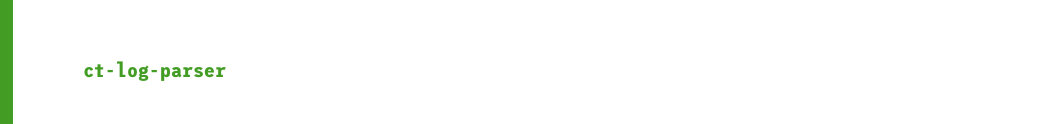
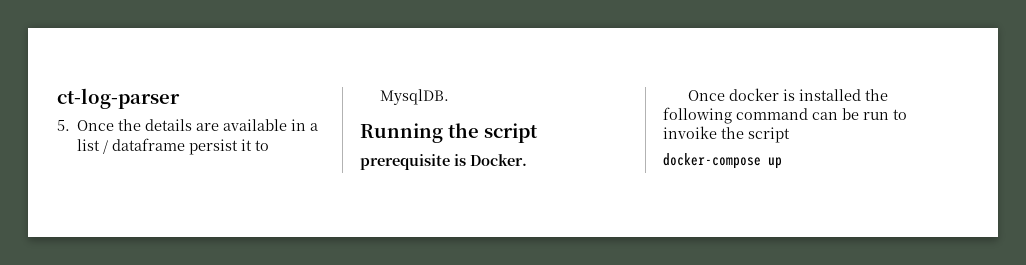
(226, 71) none -> [57,119,319,131] [77,138,270,155] [380,89,450,105] [360,123,538,143] [360,154,527,170] [687,88,888,101] [663,107,907,124] [663,126,790,143] [663,153,782,169] // 5. Once the details are available in a list / dataframe persist it to MysqlDB. // Running the script // prerequisite is Docker. // Once docker is installed the following command can be run to invoike the script // docker-compose up

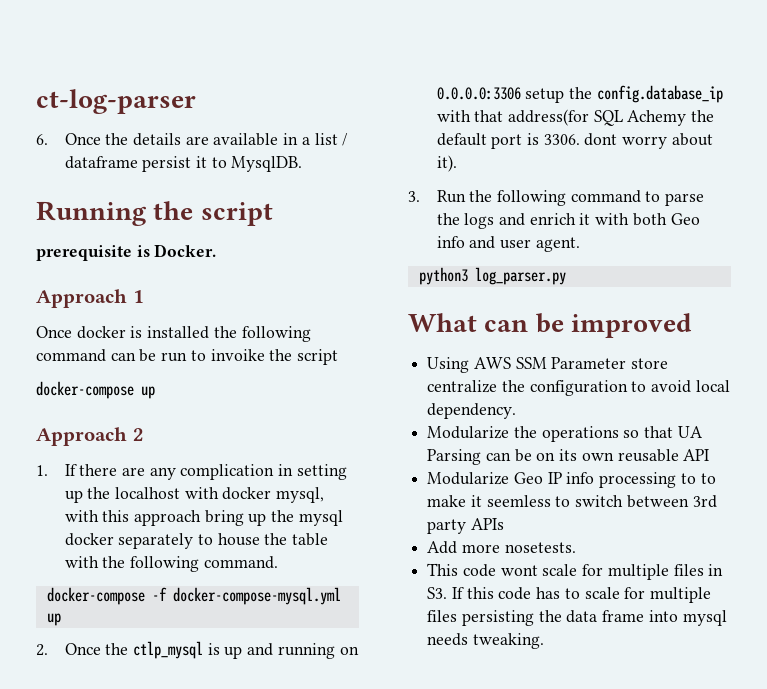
[57,120,70,131] 5. -> [36,134,48,145] 6.
(527, 160) none -> [36,289,144,308] // Approach 1
(782, 163) none -> [36,427,144,446] [36,464,347,480] [64,487,325,503] [64,510,343,526] [64,533,329,549] [64,556,278,572] [46,587,341,605] [46,613,61,626] [36,641,359,659] [436,85,723,103] [436,109,715,126] [436,133,713,149] [436,155,457,172] [408,190,705,206] [436,213,700,229] [436,236,580,252] [418,267,566,285] [408,313,693,338] [427,357,669,373] [427,380,730,396] [427,403,517,419] [427,426,703,442] [427,449,710,465] [427,472,716,488] [427,495,717,508] [427,518,504,534] [427,541,576,554] [427,563,724,580] [427,587,712,603] [427,610,727,626] [427,633,544,649] // Approach 2 // 1. If there are any complication in setting up the localhost with docker mysql, with this approach bring up the mysql docker separately to house the table with the following command. // docker-compose -f docker-compose-mysql.yml up // 2. Once the ctlp_mysql is up and running on 0.0.0.0:3306 setup the config.database_ip with that address(for SQL Achemy the default port is 3306. dont worry about it). // 3. Run the following command to parse the logs and enrich it with both Geo info and user agent. // python3 log_parser.py // What can be improved // Using AWS SSM Parameter store centralize the configuration to avoid local dependency. // Modularize the operations so that UA Parsing can be on its own reusable API // Modularize Geo IP info processing to to make it seemless to switch between 3rd party APIs // Add more nosetests. // This code wont scale for multiple files in S3. If this code has to scale for multiple files persisting the data frame into mysql needs tweaking.

